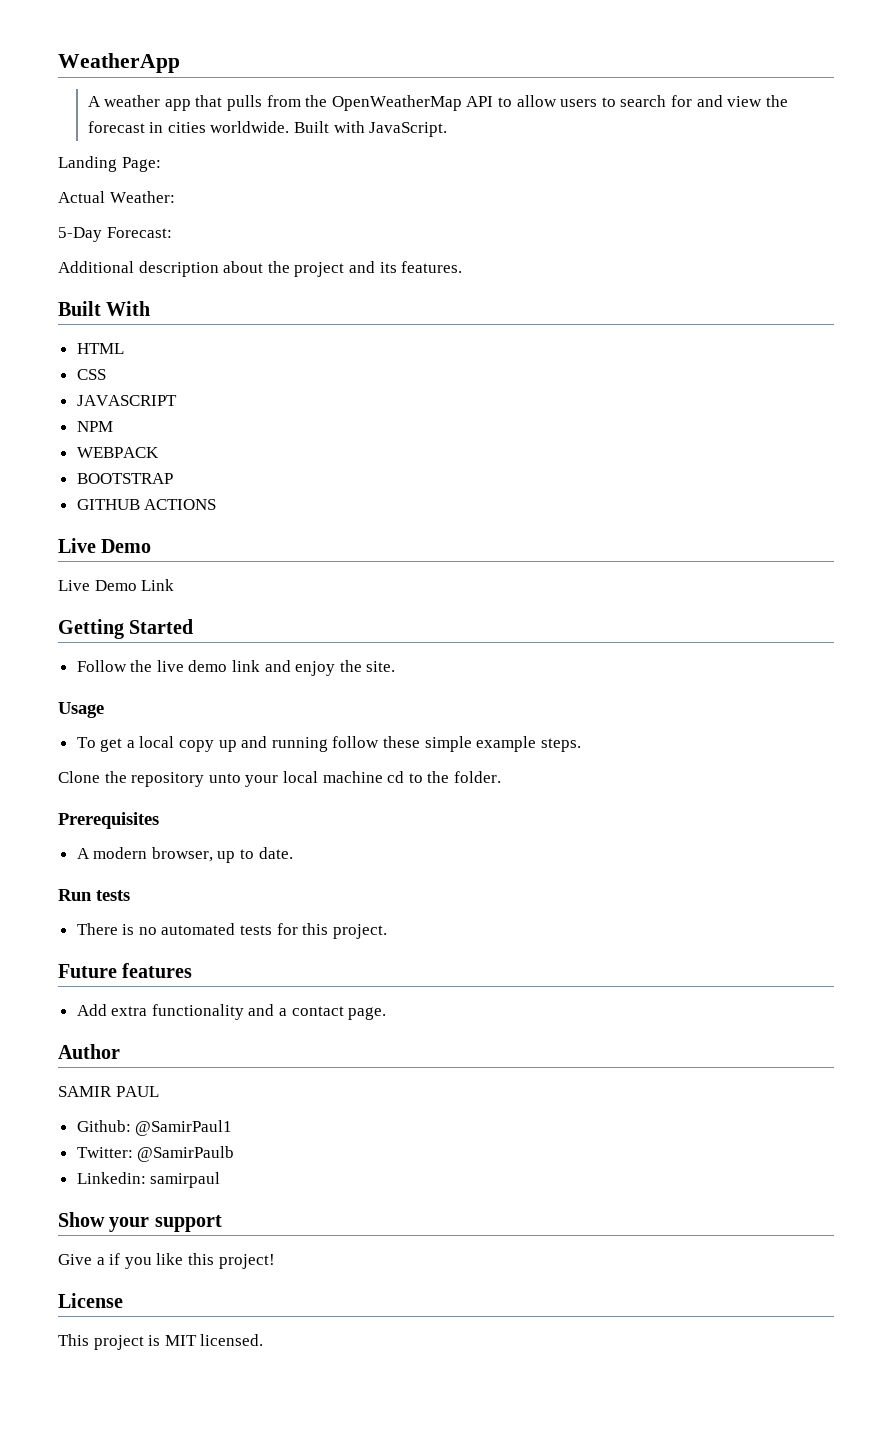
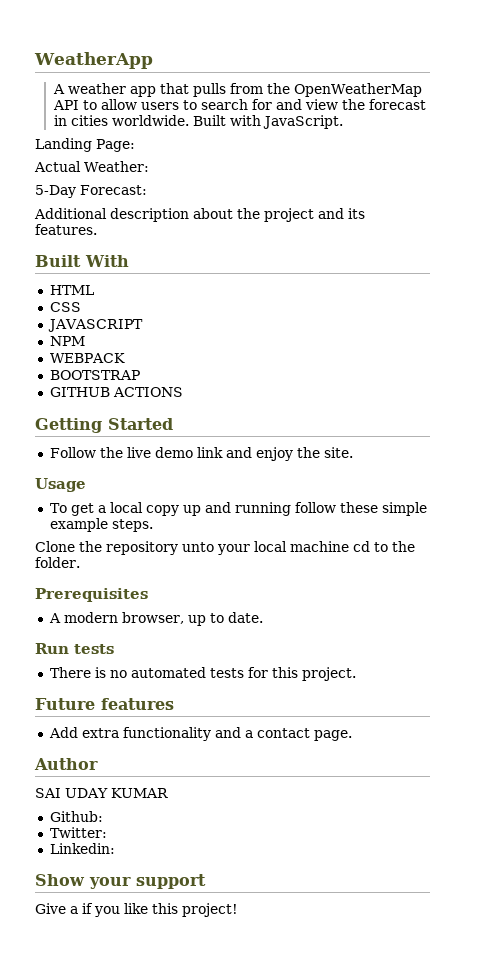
[58,538,152,553] [58,579,175,591] // Live Demo // Live Demo Link -> (183, 392) none
[58,1086,159,1097] SAMIR PAUL -> [35,788,168,798] SAI UDAY KUMAR
[135,1120,233,1136] @SamirPaul1 -> (103, 816) none
[137,1146,235,1162] @SamirPaulb -> (107, 832) none
[150,1172,221,1188] samirpaul -> (115, 848) none
[58,1293,123,1308] [58,1334,264,1350] // License // This project is MIT licensed. -> (238, 910) none

